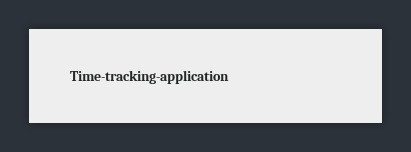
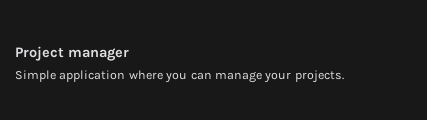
[70,70,229,84] Time-tracking-application -> [15,46,129,61] [15,70,344,83] Project manager // Simple application where you can manage your projects.

